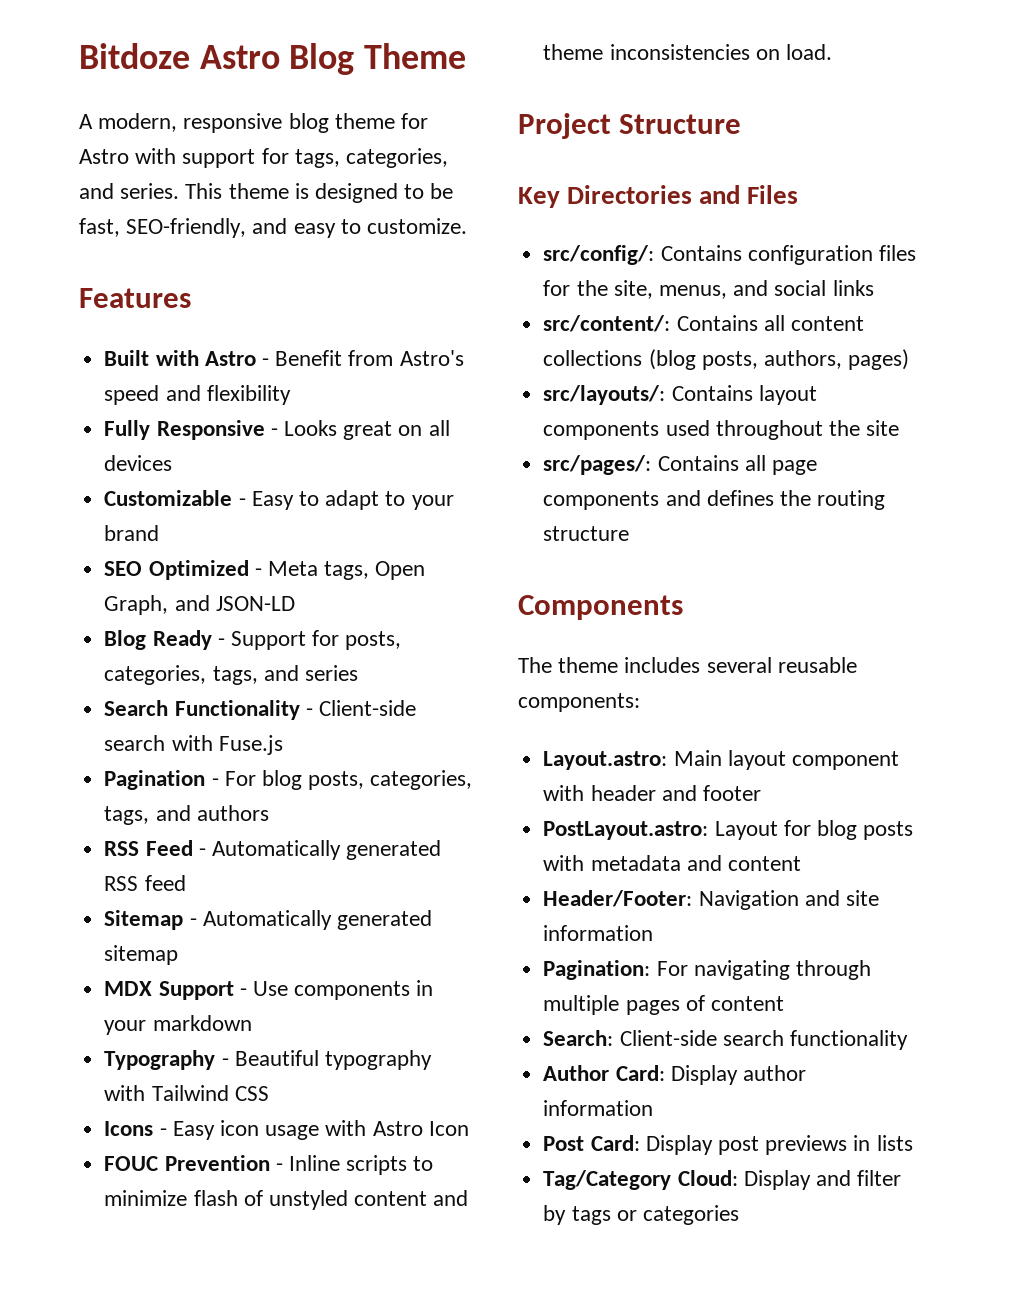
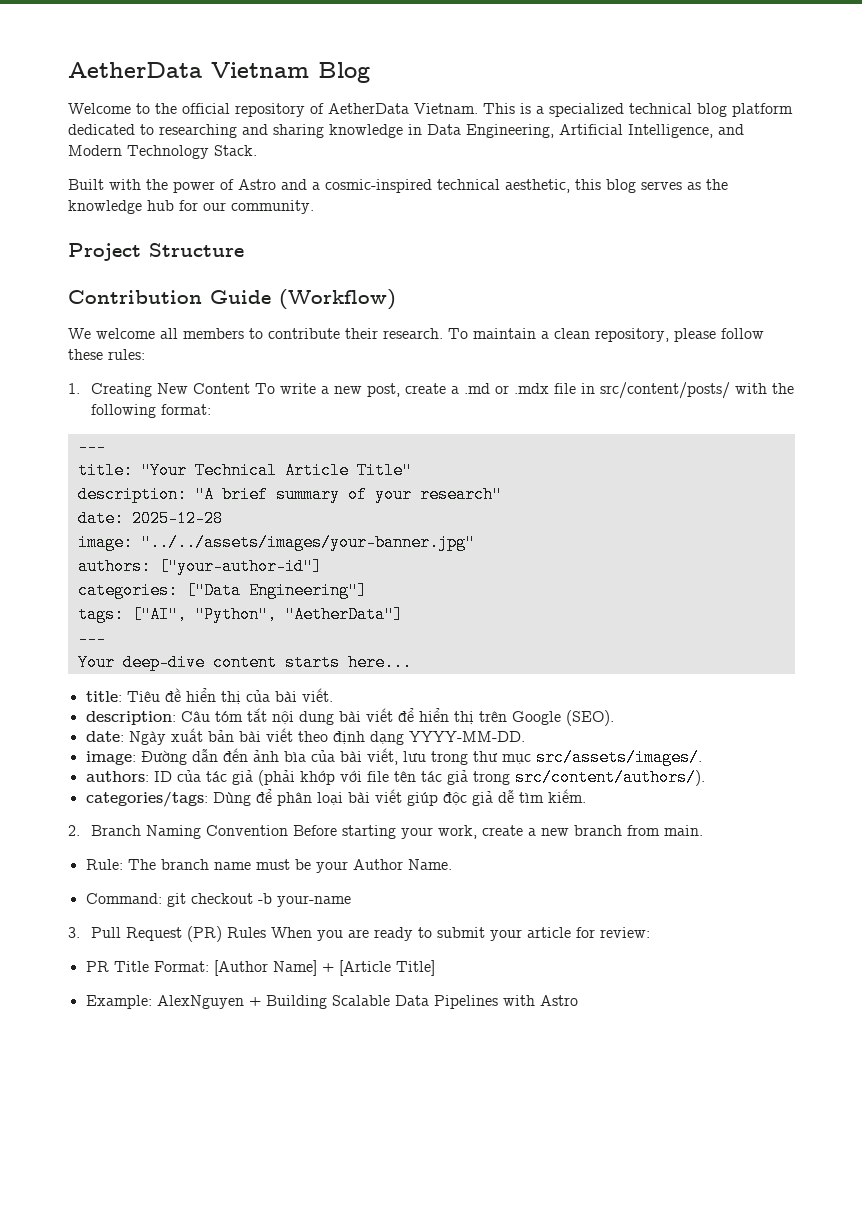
[79,43,467,75] [79,113,429,133] [79,148,449,168] [79,183,454,203] [79,218,468,238] [79,288,191,308] [104,350,464,366] [104,385,291,405] [104,420,450,440] [104,455,173,471] [104,490,454,510] [104,525,160,541] [104,560,426,580] [104,595,295,615] [104,630,402,650] [104,665,358,685] [104,700,416,720] [104,735,283,755] [104,770,473,790] [104,805,269,825] [104,840,442,860] [104,875,186,891] [104,910,432,930] [104,945,179,965] [104,980,434,1000] [104,1015,252,1035] [104,1050,432,1070] [104,1085,269,1101] [104,1120,469,1140] [104,1155,434,1175] [104,1190,469,1210] [543,44,832,60] [518,113,742,139] [518,185,799,208] [543,245,916,265] [543,280,874,299] [543,315,864,332] [543,349,910,370] [543,385,817,405] [543,420,900,440] [543,455,817,475] [543,490,886,510] [543,526,630,541] [518,595,683,620] [518,657,857,673] [518,693,640,712] [543,750,899,770] [543,785,761,801] [543,820,914,840] [543,855,801,871] [543,890,879,910] [543,925,654,941] [543,960,871,980] [543,995,784,1015] [543,1030,908,1050] [543,1065,806,1085] [543,1100,654,1116] [543,1135,913,1155] [543,1170,902,1190] [543,1205,739,1225] Bitdoze Astro Blog Theme // A modern, responsive blog theme for Astro with support for tags, categories, and series. This theme is designed to be fast, SEO-friendly, and easy to customize. // Features // Built with Astro - Benefit from Astro's speed and flexibility // Fully Responsive - Looks great on all devices // Customizable - Easy to adapt to your brand // SEO Optimized - Meta tags, Open Graph, and JSON-LD // Blog Ready - Support for posts, categories, tags, and series // Search Functionality - Client-side search with Fuse.js // Pagination - For blog posts, categories, tags, and authors // RSS Feed - Automatically generated RSS feed // Sitemap - Automatically generated sitemap // MDX Support - Use components in your markdown // Typography - Beautiful typography with Tailwind CSS // Icons - Easy icon usage with Astro Icon // FOUC Prevention - Inline scripts to minimize flash of unstyled content and theme inconsistencies on load. // Project Structure // Key Directories and Files // src/config/: Contains configuration files for the site, menus, and social links // src/content/: Contains all content collections (blog posts, authors, pages) // src/layouts/: Contains layout components used throughout the site // src/pages/: Contains all page components and defines the routing structure // Components // The theme includes several reusable components: // Layout.astro: Main layout component with header and footer // PostLayout.astro: Layout for blog posts with metadata and content // Header/Footer: Navigation and site information // Pagination: For navigating through multiple pages of content // Search: Client-side search functionality // Author Card: Display author information // Post Card: Display post previews in lists // Tag/Category Cloud: Display and filter by tags or categories -> [68,62,370,83] [68,103,793,117] [68,124,744,138] [68,145,257,159] [68,179,728,193] [68,200,314,214] [68,243,244,261] [68,289,396,310] [68,328,764,342] [68,349,145,360] [68,382,794,399] [90,404,211,418] [77,438,106,455] [77,462,412,479] [77,486,502,503] [77,510,223,527] [77,534,475,551] [77,558,322,575] [77,582,367,599] [77,606,403,623] [77,630,106,647] [77,654,412,671] [85,688,333,704] [85,708,614,726] [85,728,525,745] [85,748,702,766] [85,769,705,786] [85,789,586,807] [68,825,703,839] [85,859,452,873] [85,893,351,907] [68,926,650,942] [85,960,435,976] [85,995,578,1009] AetherData Vietnam Blog // Welcome to the official repository of AetherData Vietnam. This is a specialized technical blog platform dedicated to researching and sharing knowledge in Data Engineering, Artificial Intelligence, and Modern Technology Stack. // Built with the power of Astro and a cosmic-inspired technical aesthetic, this blog serves as the knowledge hub for our community. // Project Structure // Contribution Guide (Workflow) // We welcome all members to contribute their research. To maintain a clean repository, please follow these rules: // 1. Creating New Content To write a new post, create a .md or .mdx file in src/content/posts/ with the following format: // --- // title: "Your Technical Article Title" // description: "A brief summary of your research" // date: 2025-12-28 // image: "../../assets/images/your-banner.jpg" // authors: ["your-author-id"] // categories: ["Data Engineering"] // tags: ["AI", "Python", "AetherData"] // --- // Your deep-dive content starts here... // title: Tiêu đề hiển thị của bài viết. // description: Câu tóm tắt nội dung bài viết để hiển thị trên Google (SEO). // date: Ngày xuất bản bài viết theo định dạng YYYY-MM-DD. // image: Đường dẫn đến ảnh bìa của bài viết, lưu trong thư mục src/assets/images/. // authors: ID của tác giả (phải khớp với file tên tác giả trong src/content/authors/). // categories/tags: Dùng để phân loại bài viết giúp độc giả dễ tìm kiếm. // 2. Branch Naming Convention Before starting your work, create a new branch from main. // Rule: The branch name must be your Author Name. // Command: git checkout -b your-name // 3. Pull Request (PR) Rules When you are ready to submit your article for review: // PR Title Format: [Author Name] + [Article Title] // Example: AlexNguyen + Building Scalable Data Pipelines with Astro

